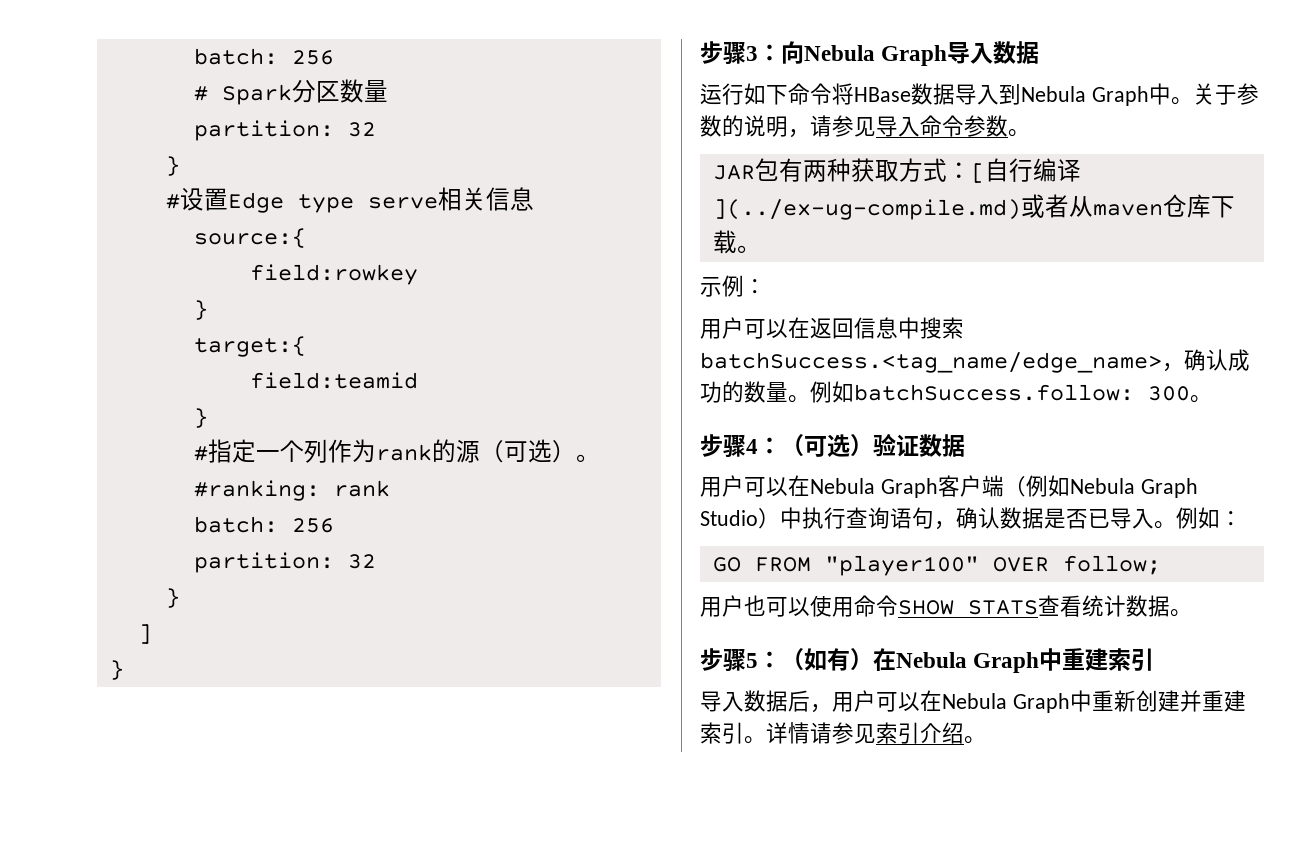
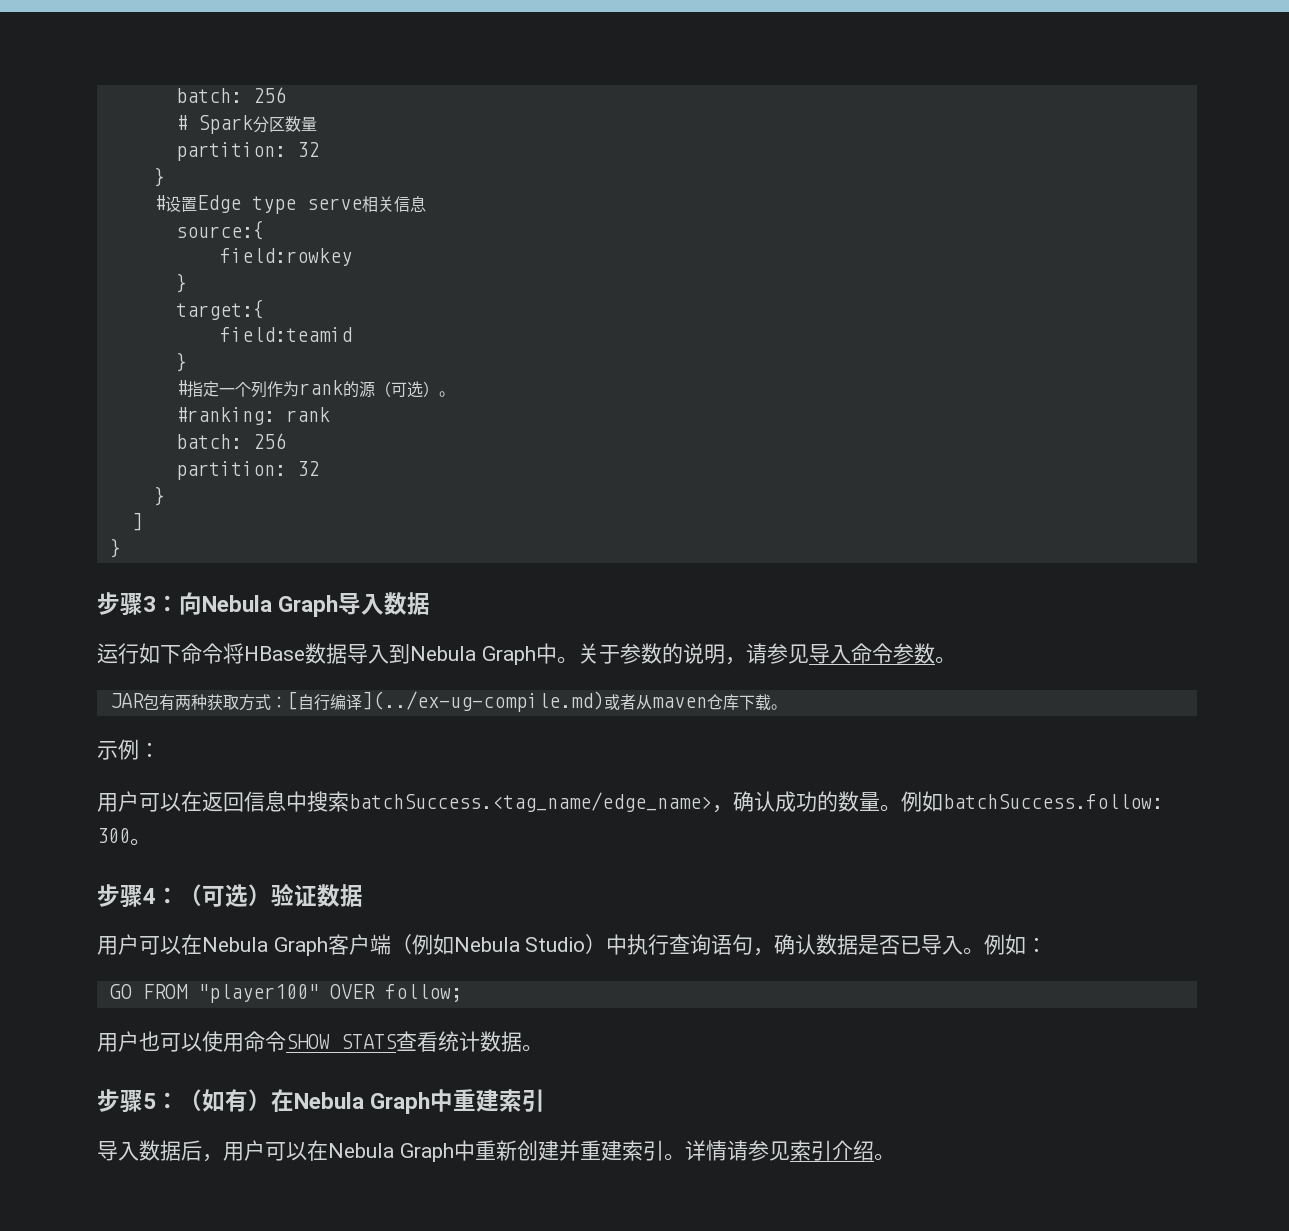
[1140,478,1198,498] Graph -> (520, 944) none

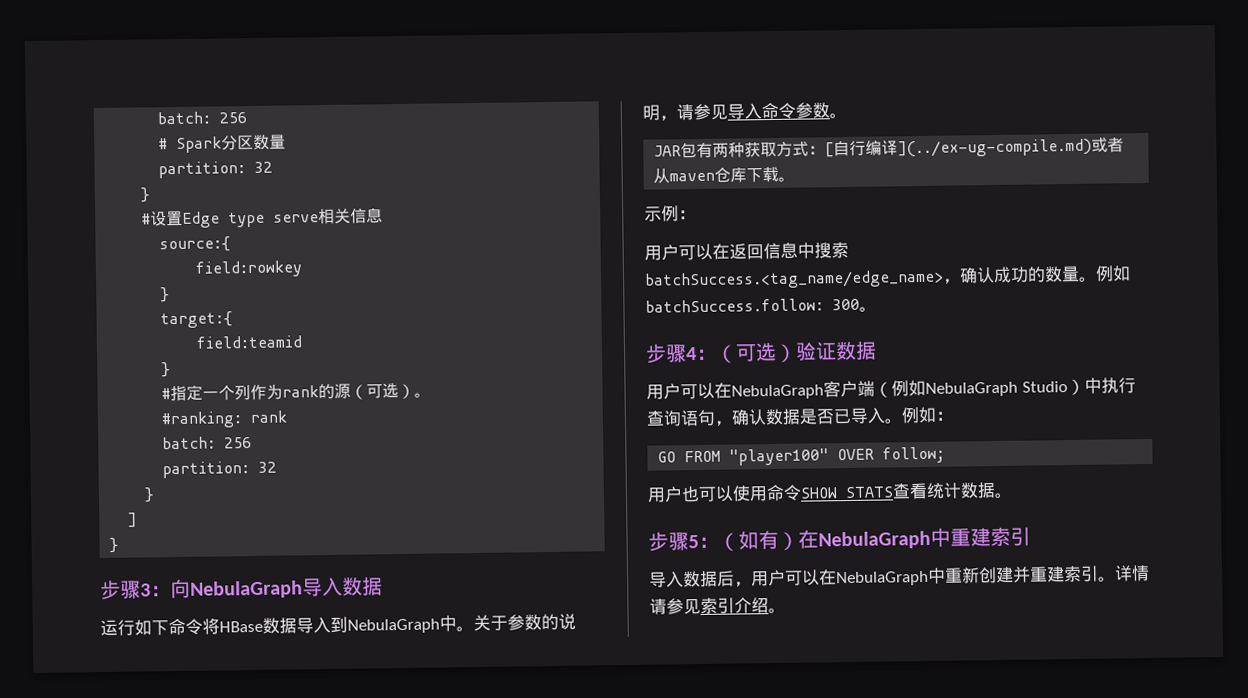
[202,595,339,617] Nebula Graph -> [190,580,303,599] NebulaGraph
[410,646,536,665] Nebula Graph -> [347,618,440,634] NebulaGraph
[202,937,328,956] Nebula Graph -> [731,384,824,400] NebulaGraph
[453,937,520,952] Nebula -> [925,381,1018,397] NebulaGraph
[294,1092,431,1114] Nebula Graph -> [818,530,931,550] NebulaGraph
[328,1143,454,1162] Nebula Graph -> [836,570,929,587] NebulaGraph

